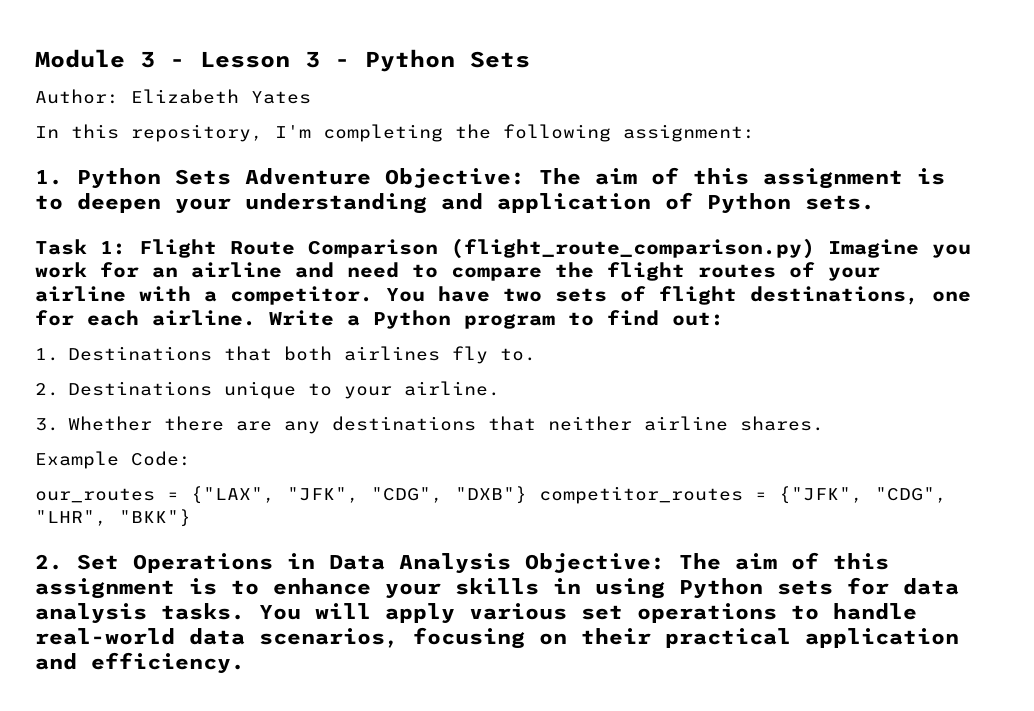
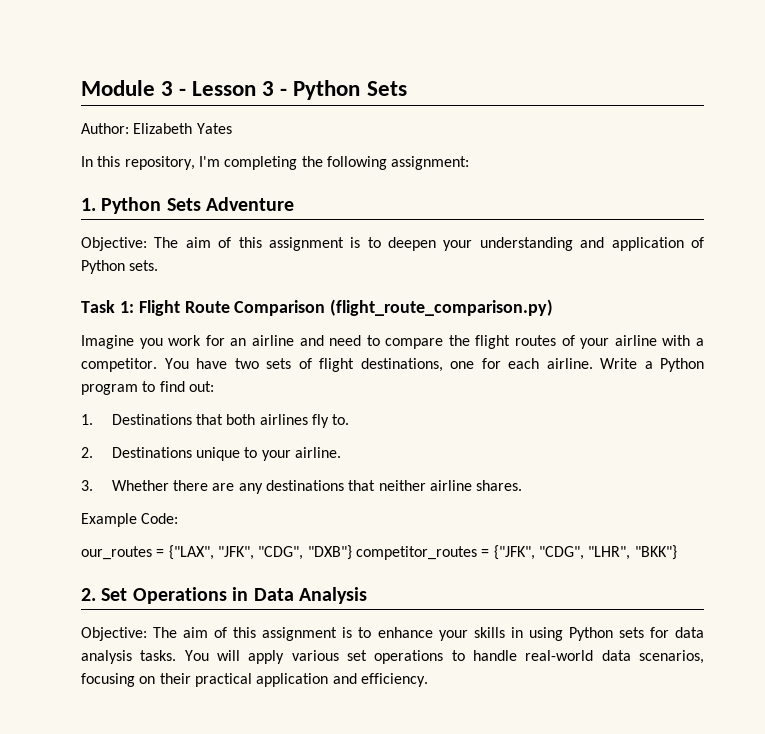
(371, 176) none -> (295, 204) //
(815, 248) none -> (554, 307) //
(511, 563) none -> (367, 595) //

